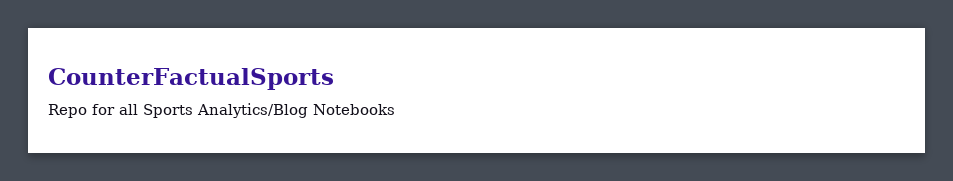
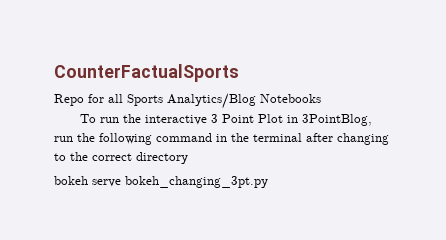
(395, 109) none -> [80,114,373,126] [54,133,389,145] [54,152,188,164] [54,176,268,188] // To run the interactive 3 Point Plot in 3PointBlog, run the following command in the terminal after changing to the correct directory // bokeh serve bokeh_changing_3pt.py

